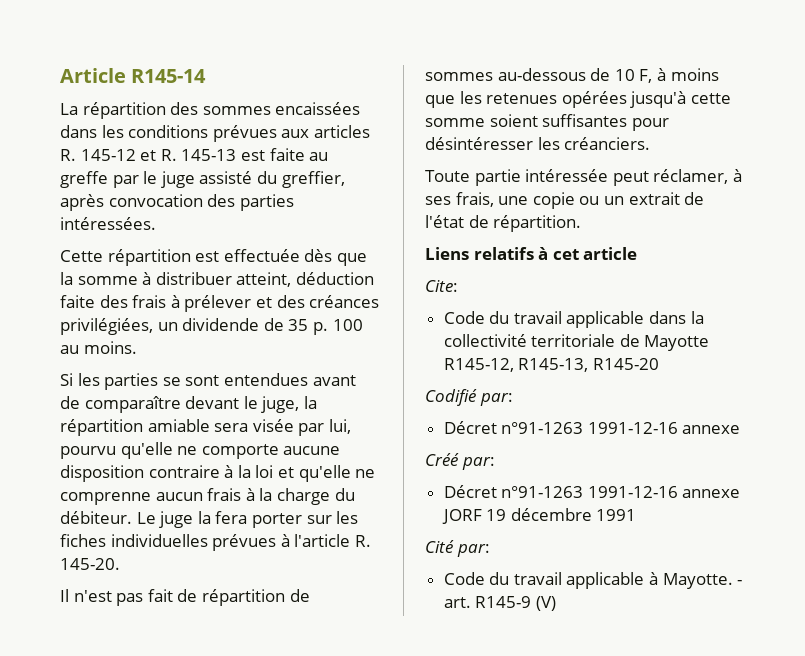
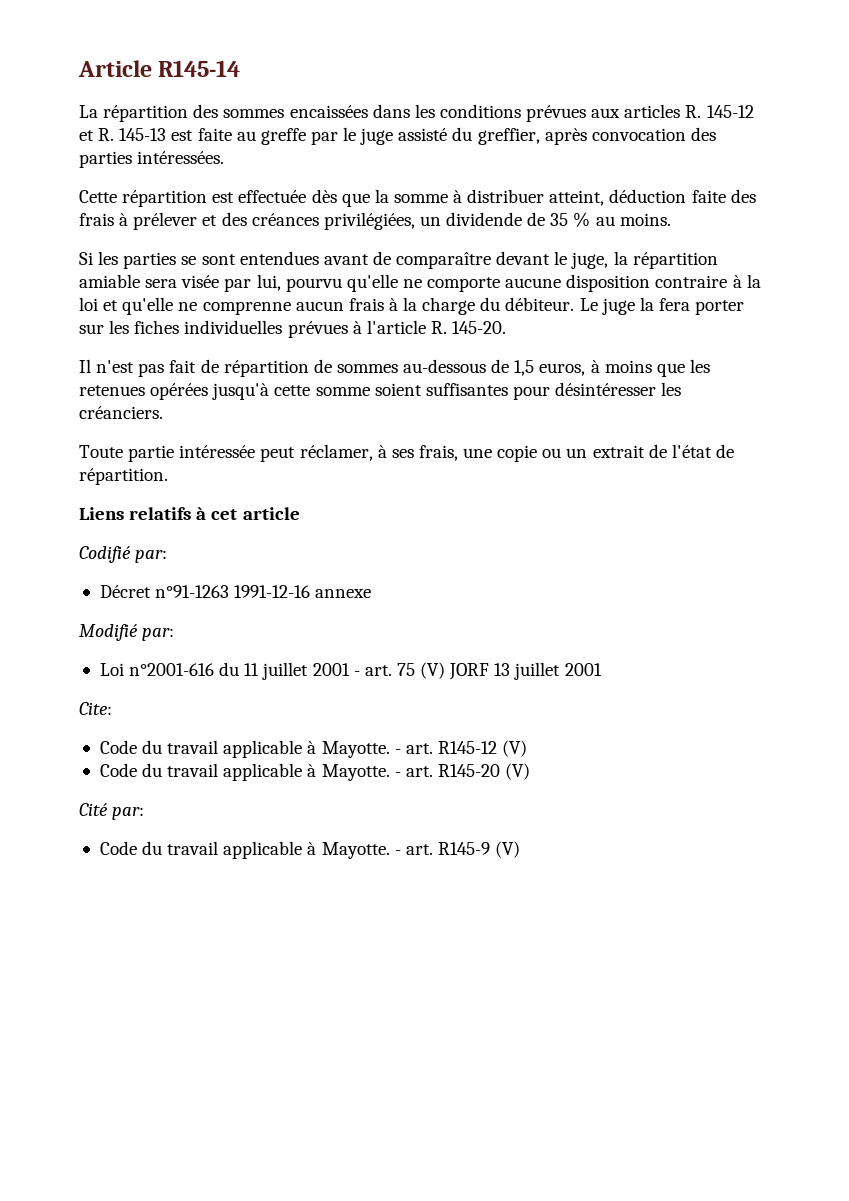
[312,319,363,335] p. 100 -> [573,212,591,227] %
[614,69,653,83] 10 F, -> [514,360,586,376] 1,5 euros,
[425,280,458,292] [443,311,704,328] [443,334,710,351] [443,358,659,372] // Cite: // Code du travail applicable dans la collectivité territoriale de Mayotte R145-12, R145-13, R145-20 -> (300, 513) none
[425,453,495,470] [443,485,741,498] [441,508,637,524] Créé par: // Décret n°91-1263 1991-12-16 annexe JORF 19 décembre 1991 -> [79,624,175,641] [99,662,602,680] [79,702,112,715] [99,740,528,758] [99,763,531,781] Modifié par: // Loi n°2001-616 du 11 juillet 2001 - art. 75 (V) JORF 13 juillet 2001 // Cite: // Code du travail applicable à Mayotte. - art. R145-12 (V) // Code du travail applicable à Mayotte. - art. R145-20 (V)

